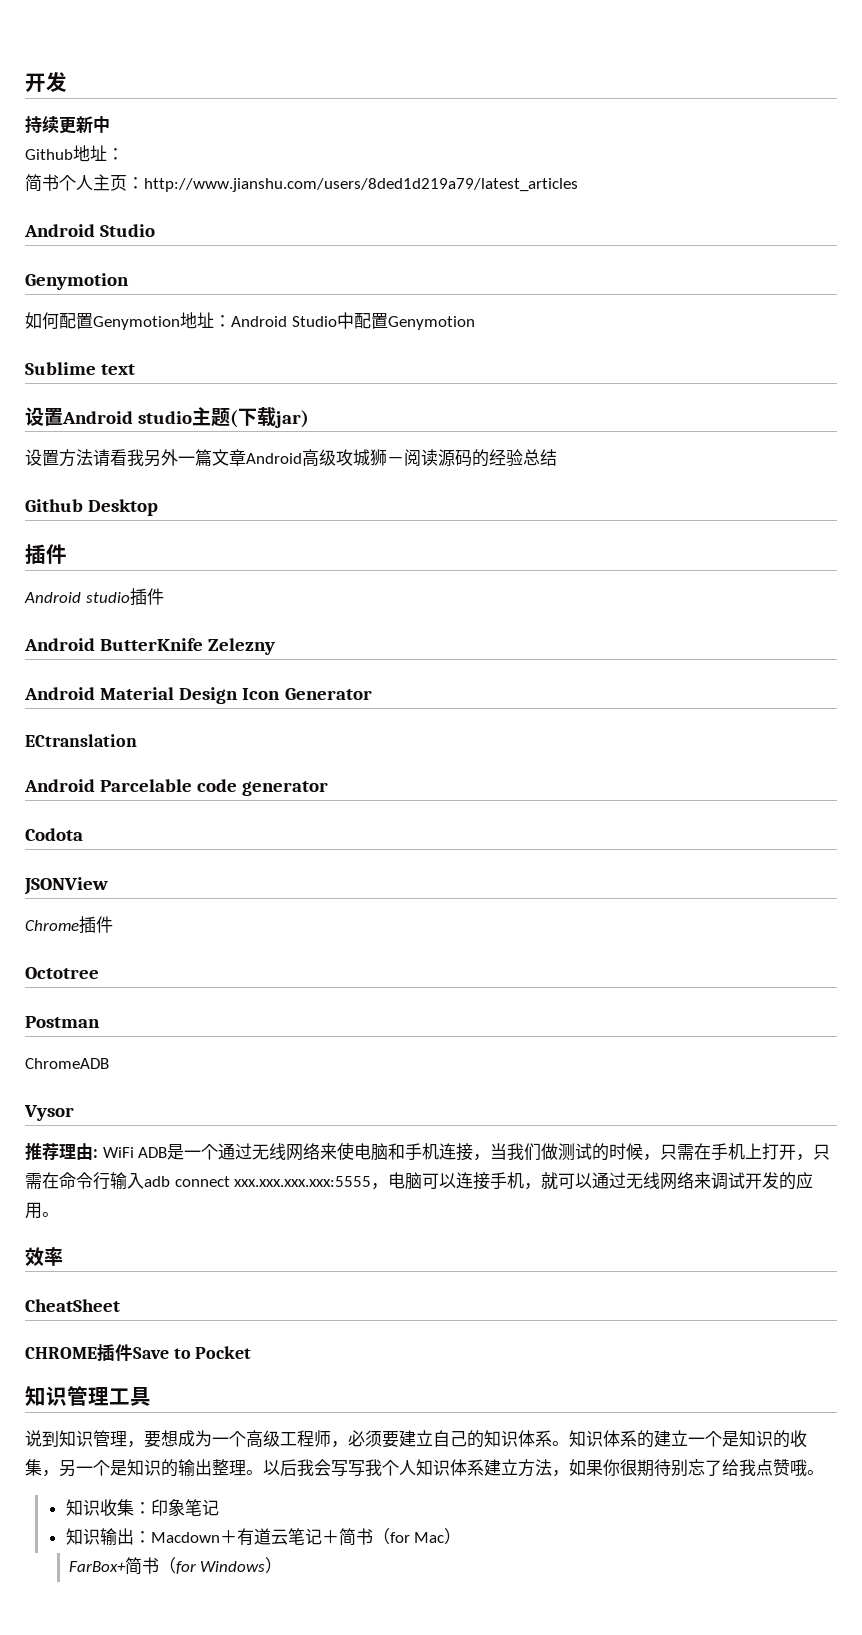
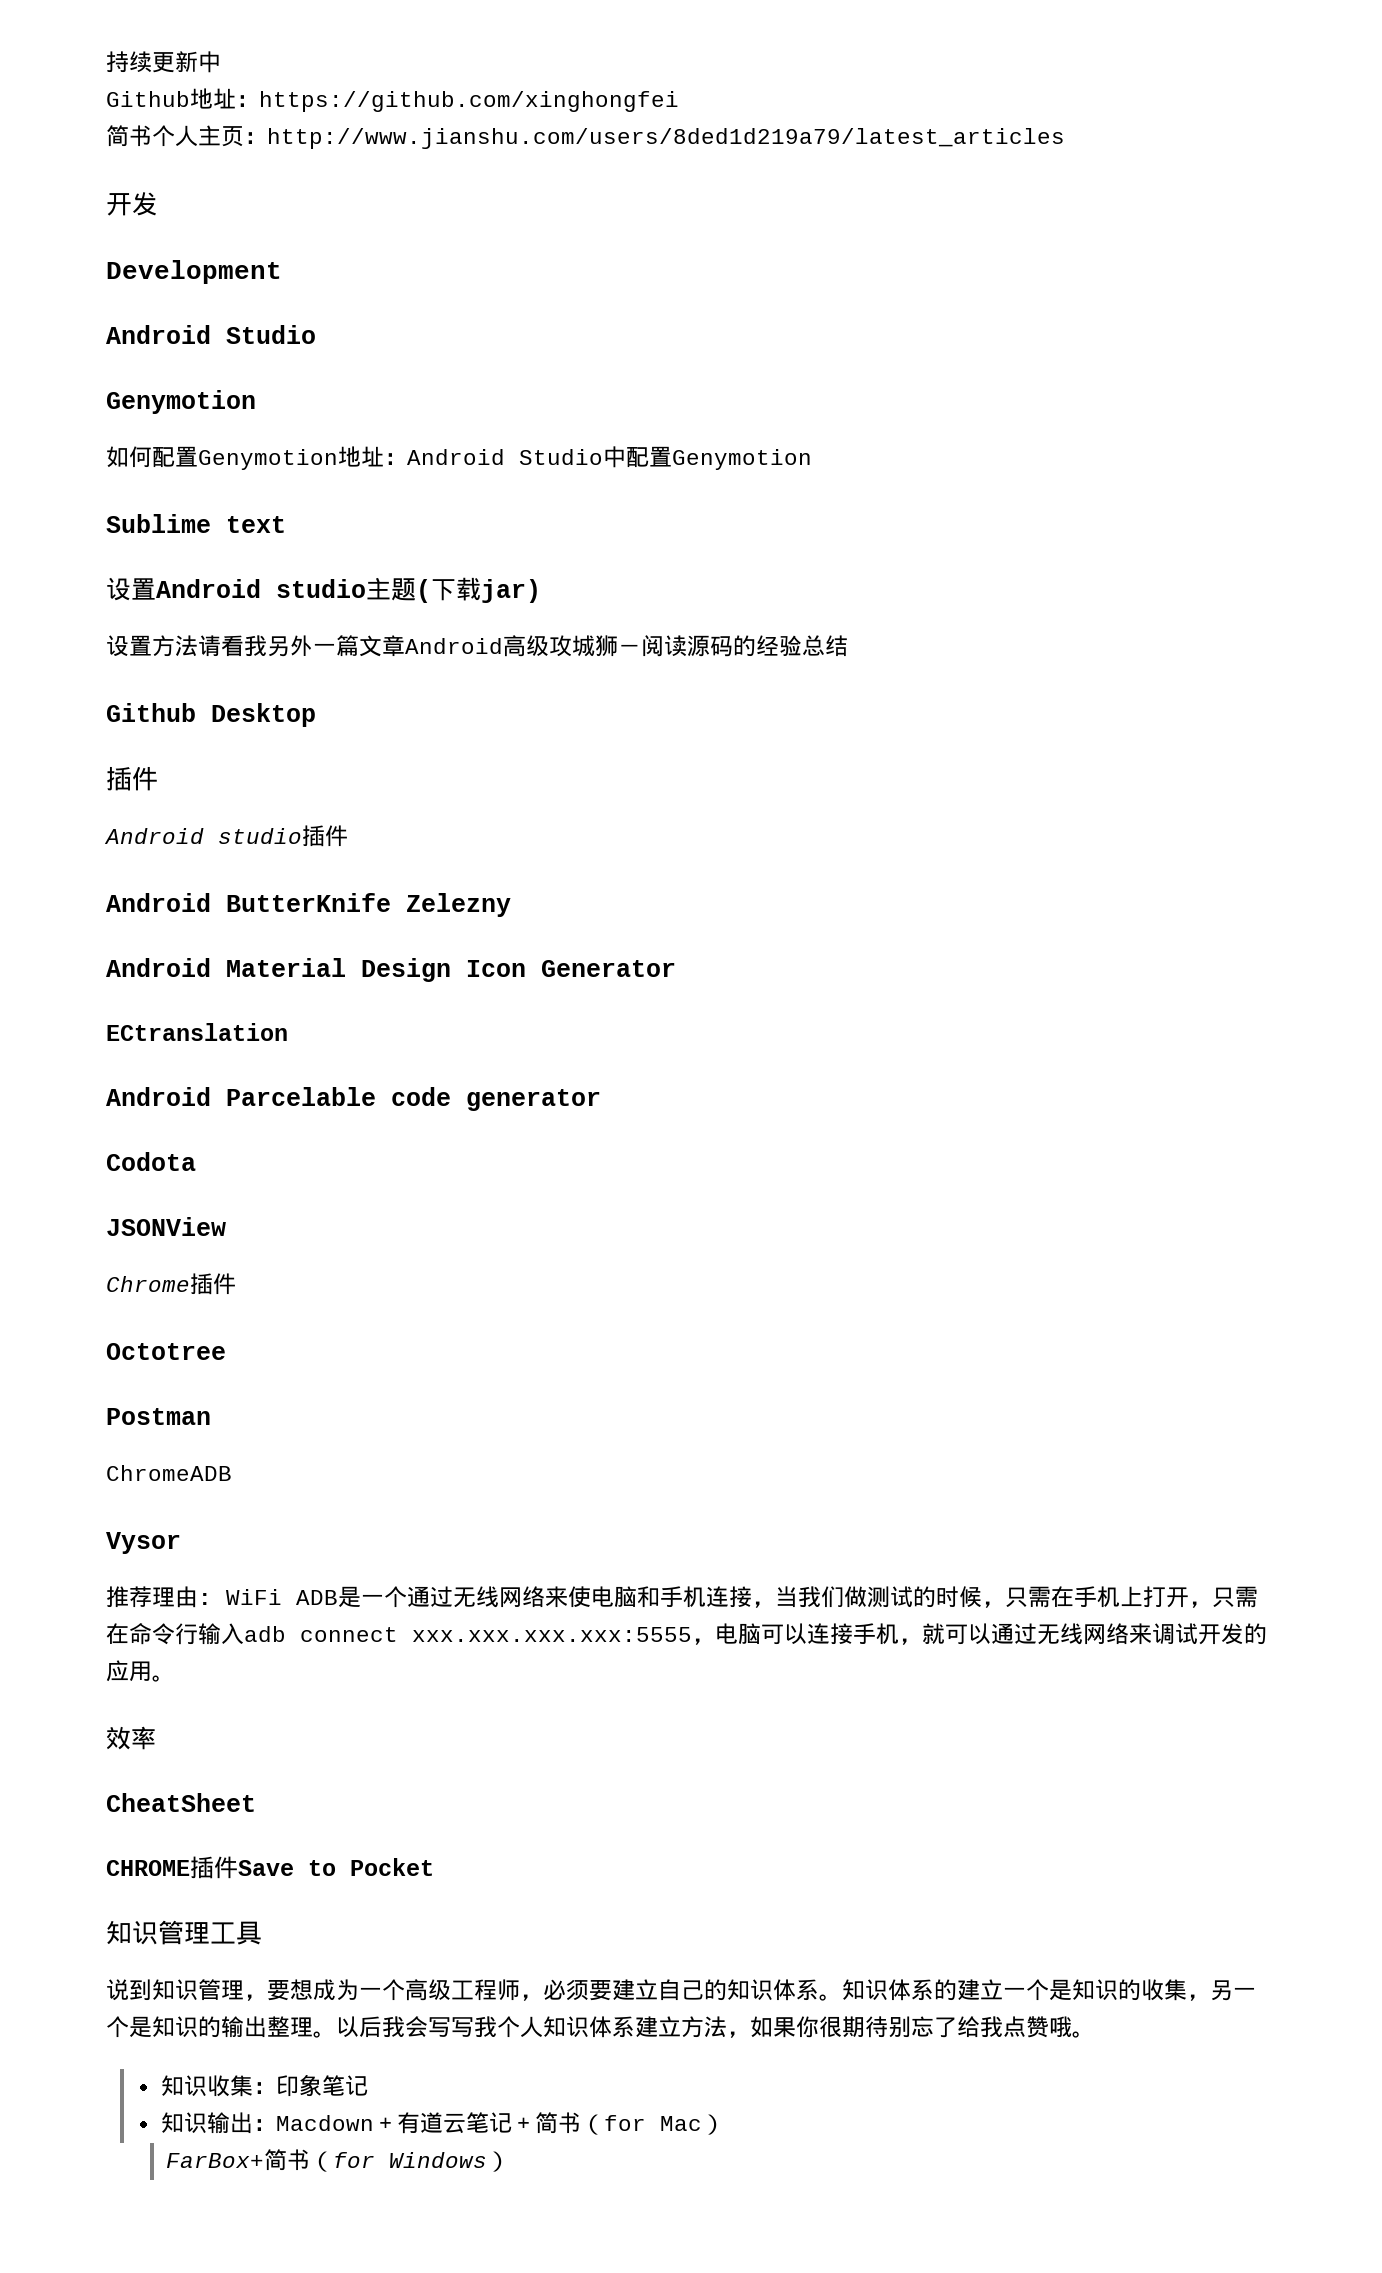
[25,72,67,92] 开发 // -> (106, 62) none
(124, 154) none -> [259,91,679,112] https://github.com/xinghongfei
(578, 185) none -> [106,192,158,216] [106,260,282,284] // 开发 // Development

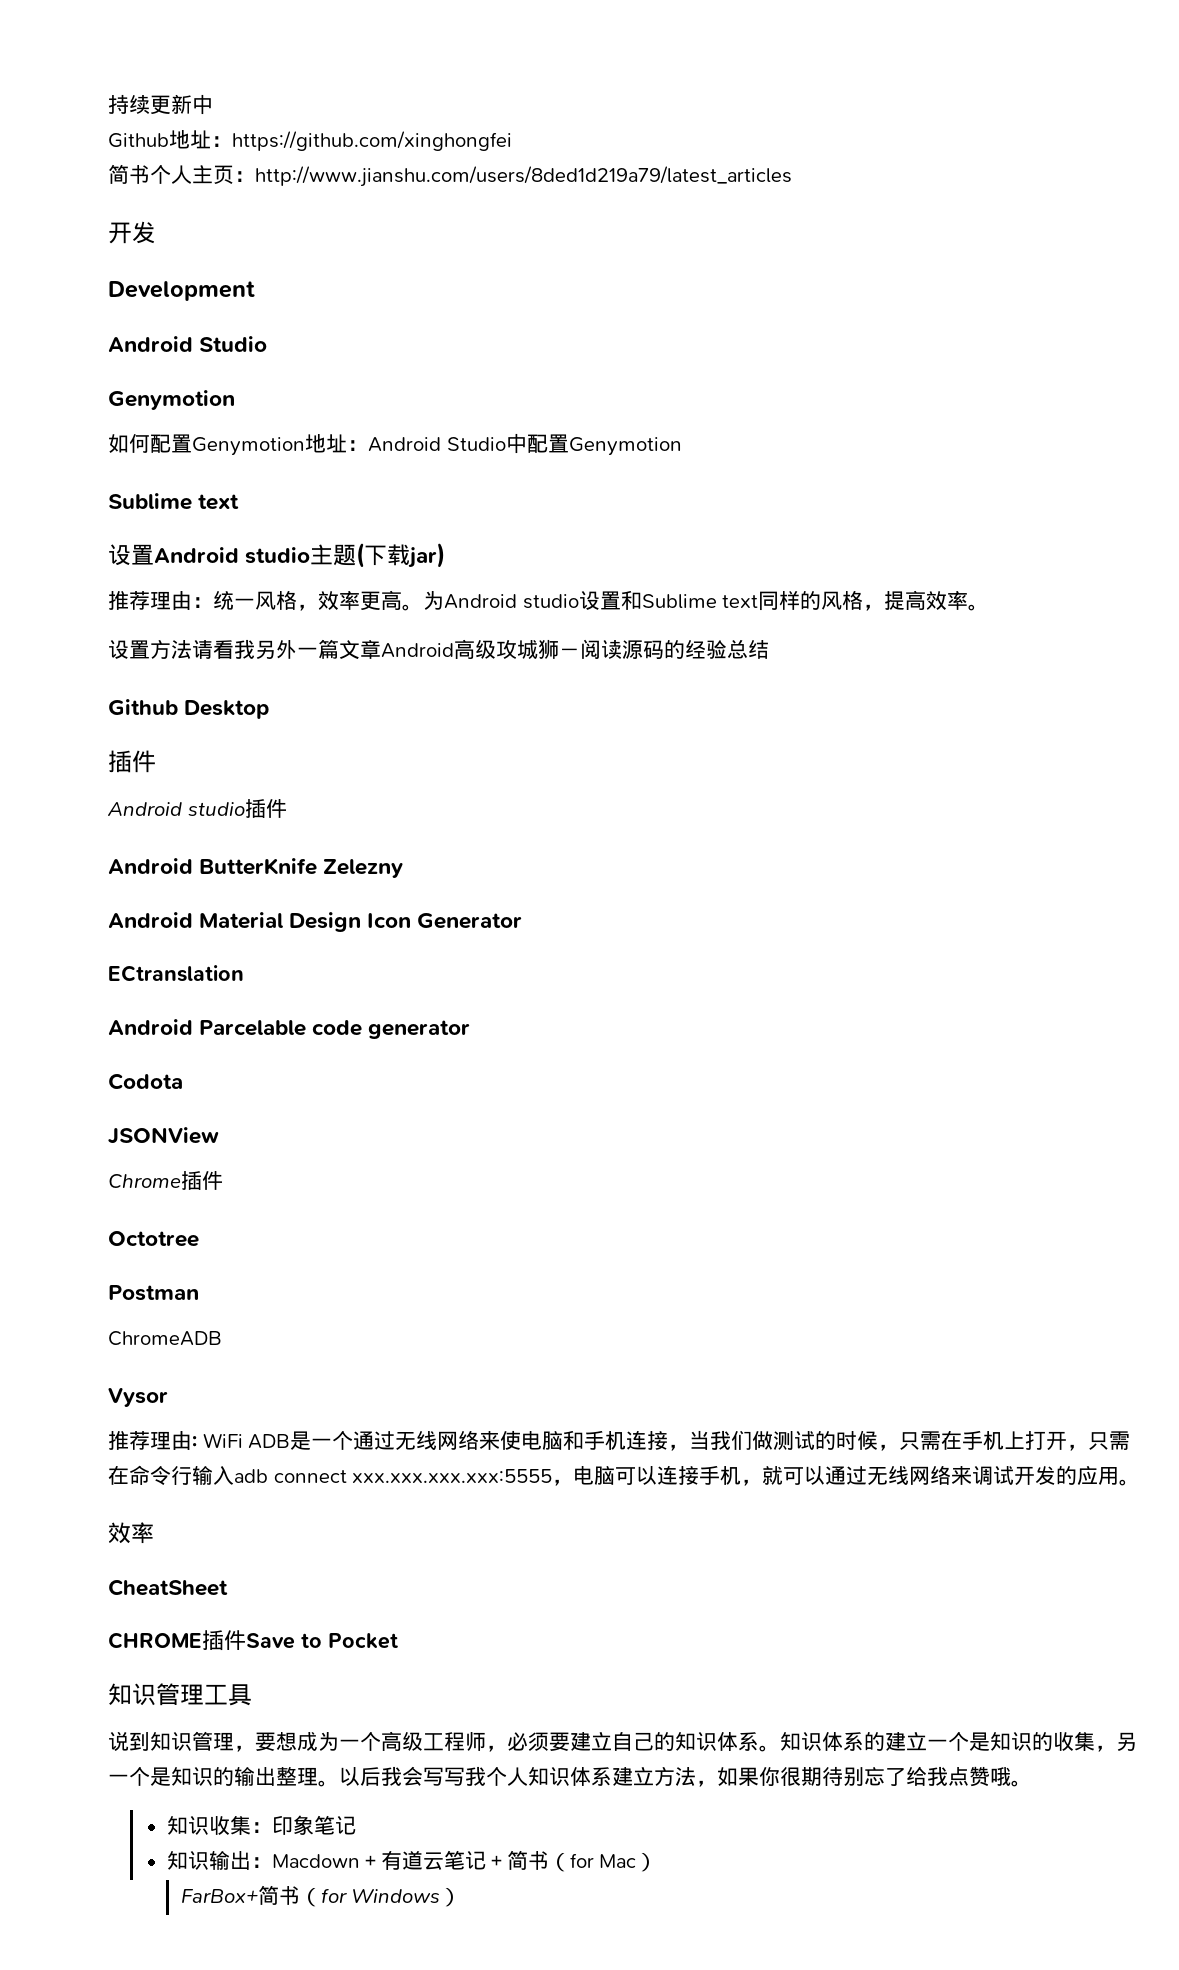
(541, 591) none -> [108,590,990,611] // 推荐理由：统一风格，效率更高。为Android studio设置和Sublime text同样的风格，提高效率。

